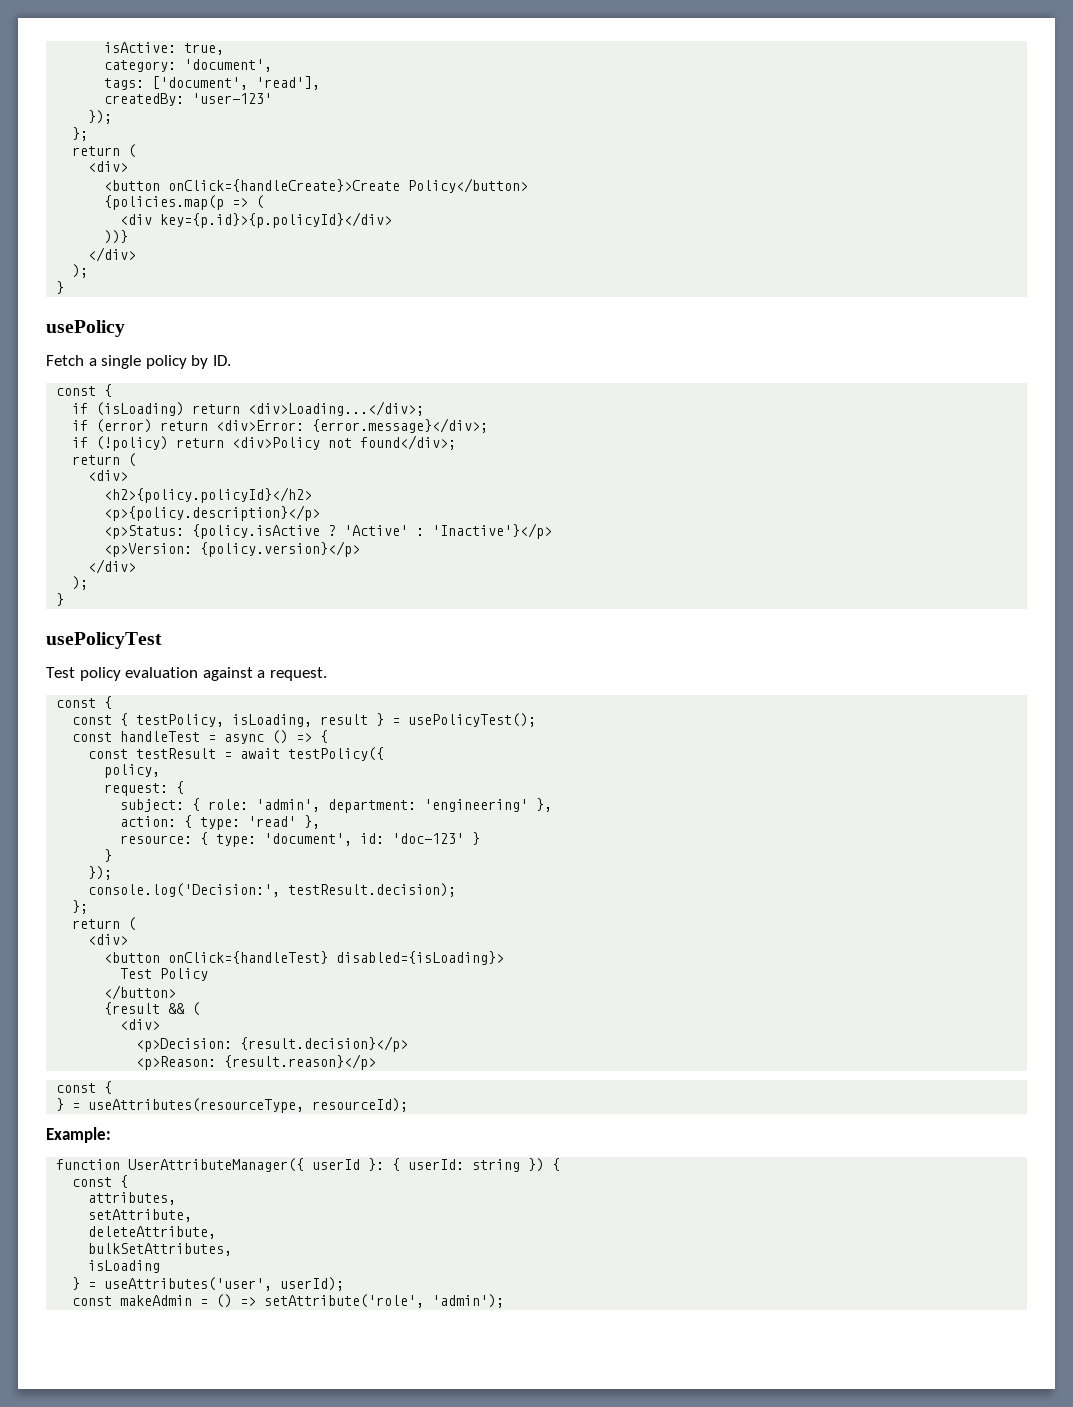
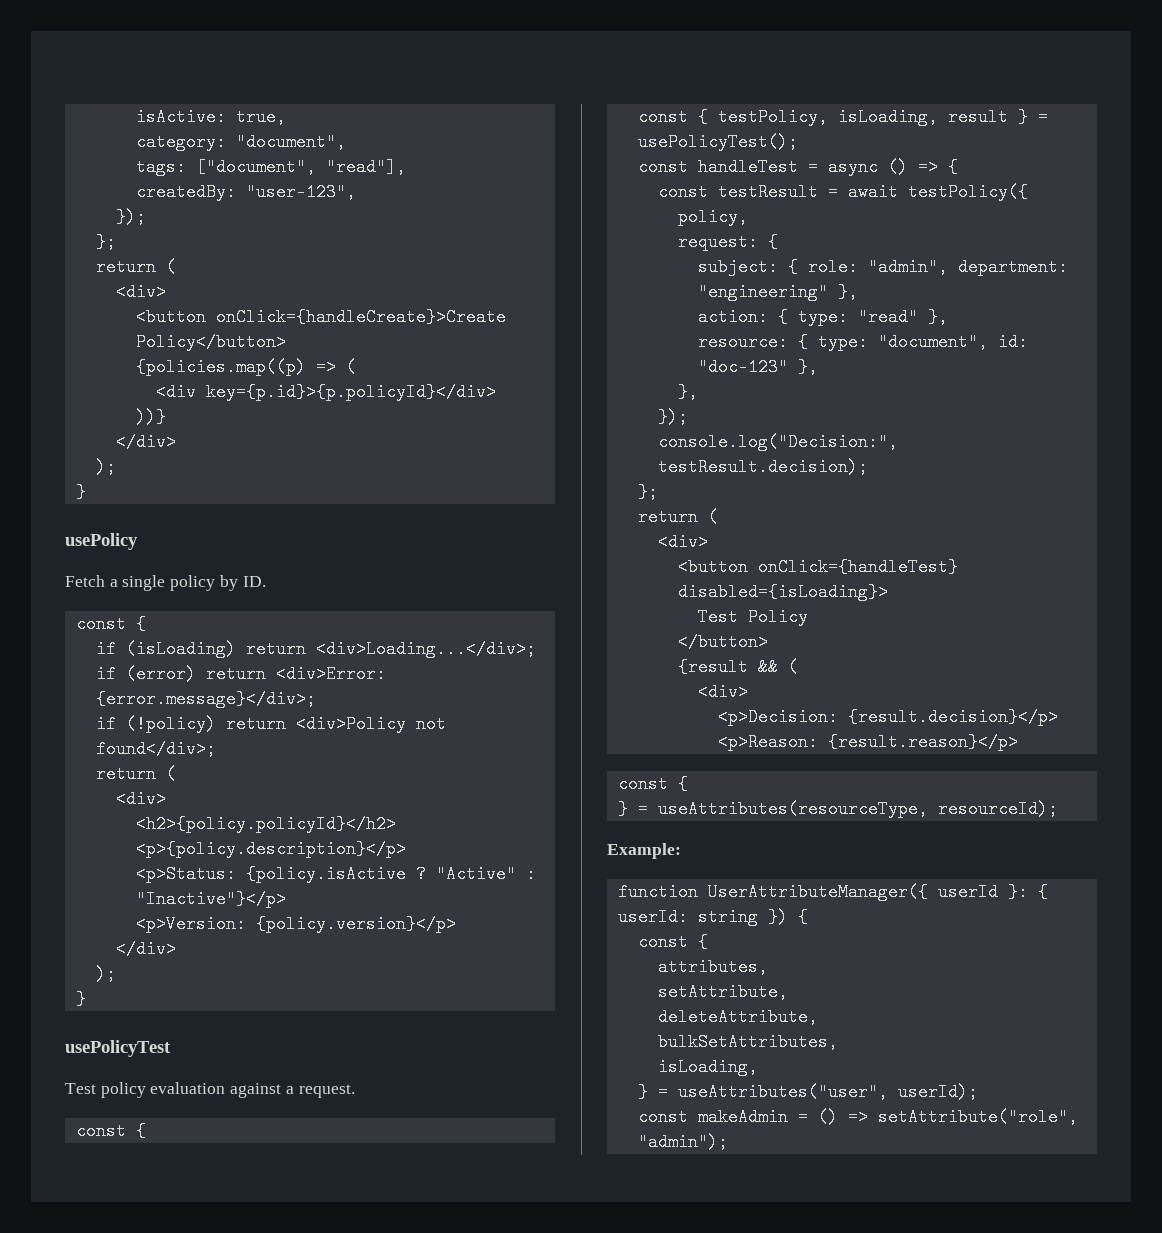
[184,59,273,72] 'document', -> [235,133,346,151] "document",
[152,76,321,90] ['document', 'read'], -> [195,158,406,176] ["document", "read"],
[192,93,273,104] 'user-123' -> [245,183,356,201] "user-123",
[104,195,225,210] {policies.map(p -> [135,358,306,376] {policies.map((p)
[344,523,553,539] 'Active' : 'Inactive'}</p> -> [435,865,536,883] [135,890,286,908] "Active" : "Inactive"}</p>
[256,799,529,813] 'admin', department: 'engineering' -> [867,258,1068,276] [697,283,828,301] "admin", department: "engineering"
[248,816,297,827] 'read' -> [857,308,918,326] "read"
[264,832,481,846] [104,849,113,862] [88,866,113,880] [88,883,281,897] 'document', id: 'doc-123' } // } // }); // console.log('Decision:', -> [877,333,1028,351] [697,358,818,376] [677,383,698,401] [657,408,688,426] [657,433,898,451] "document", id: "doc-123" }, // }, // }); // console.log("Decision:",
[88,1260,161,1273] [72,1277,273,1291] isLoading // } = useAttributes('user', -> [657,1058,758,1076] [637,1083,888,1101] isLoading, // } = useAttributes("user",
[264,1294,505,1308] setAttribute('role', 'admin'); -> [877,1108,1078,1126] [637,1133,728,1151] setAttribute("role", "admin");

